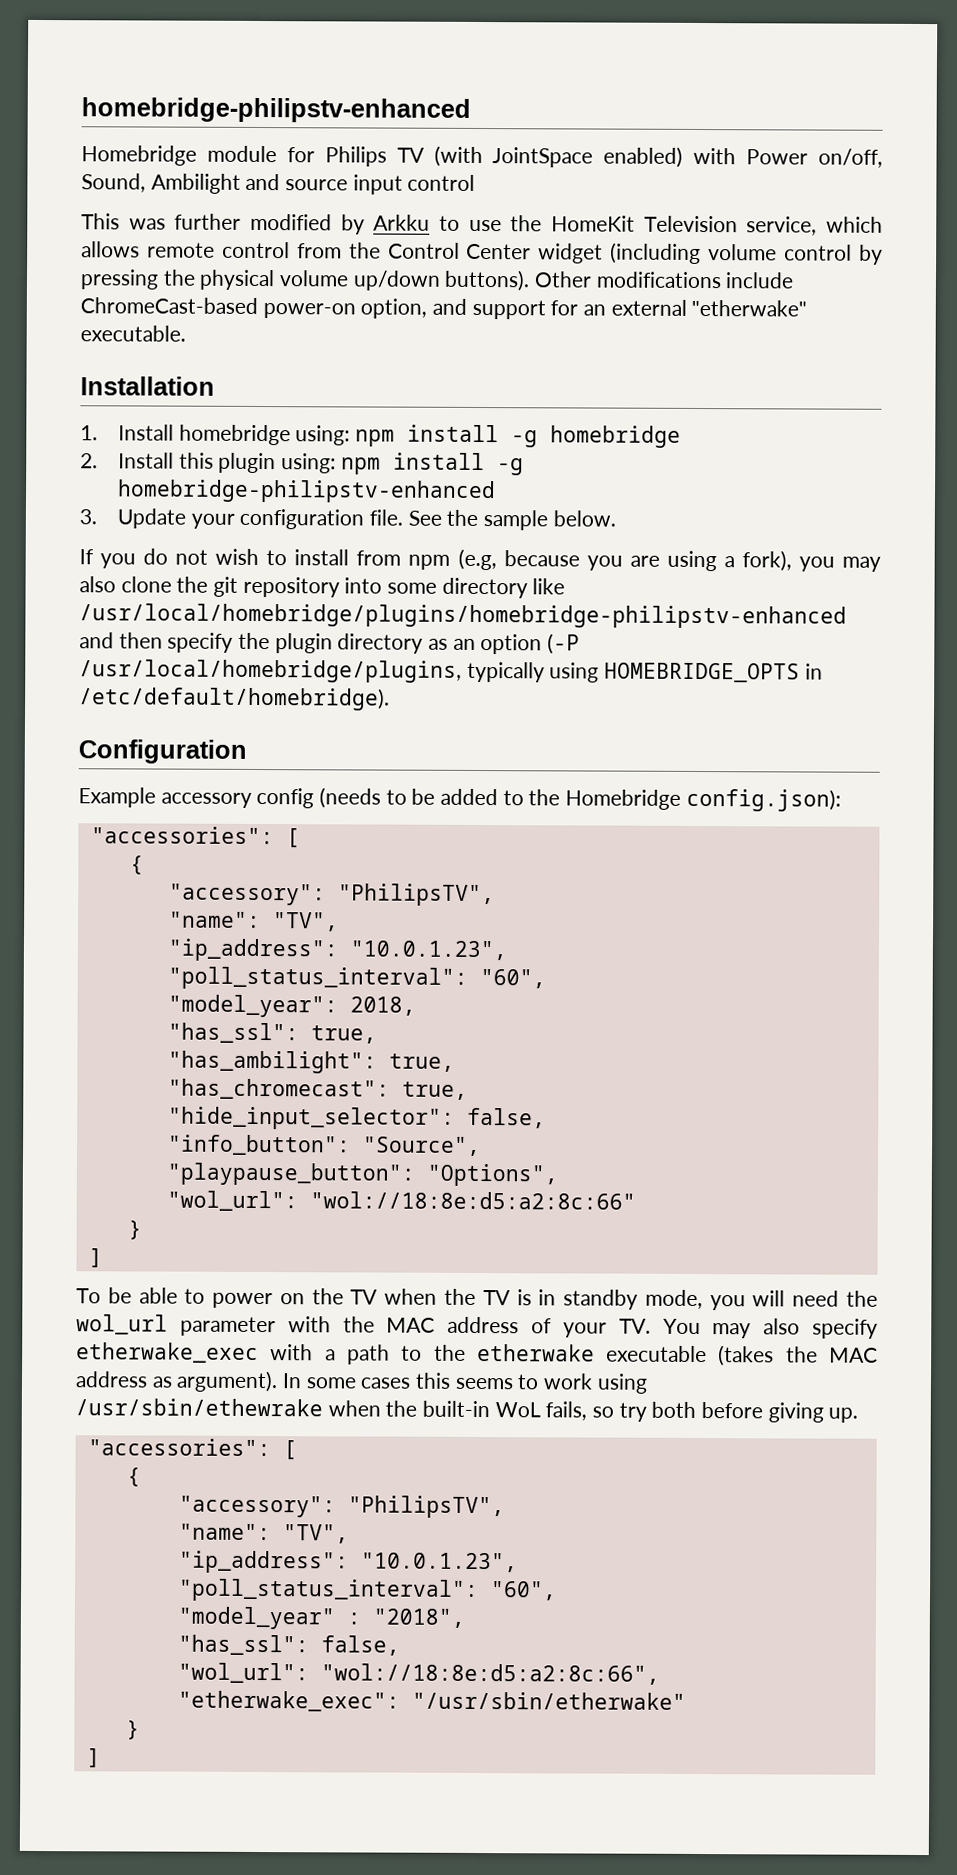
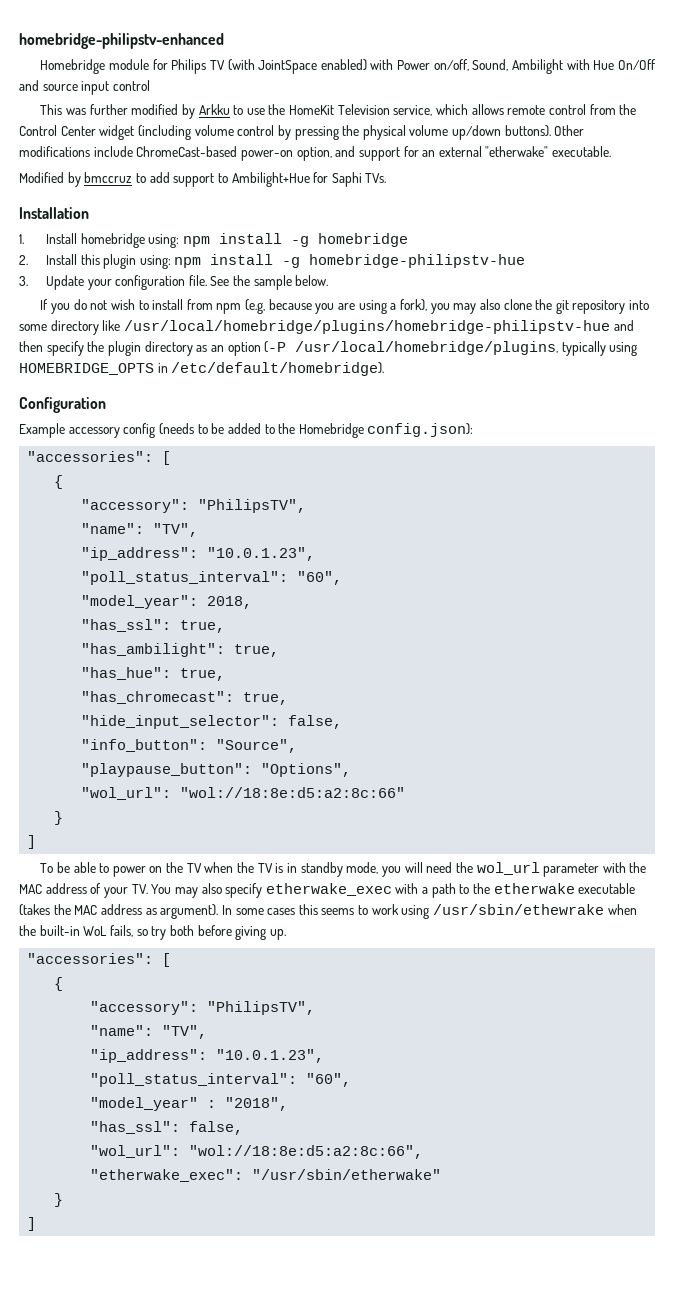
(241, 183) none -> [566,59,656,70] with Hue On/Off
(186, 333) none -> [19,172,387,187] // Modified by bmccruz to add support to Ambilight+Hue for Saphi TVs.
[117,479,497,504] homebridge-philipstv-enhanced -> [309,254,526,268] homebridge-philipstv-hue
[79,603,847,629] /usr/local/homebridge/plugins/homebridge-philipstv-enhanced -> [123,320,610,334] /usr/local/homebridge/plugins/homebridge-philipstv-hue
(455, 1062) none -> [81,667,226,681] // "has_hue": true,

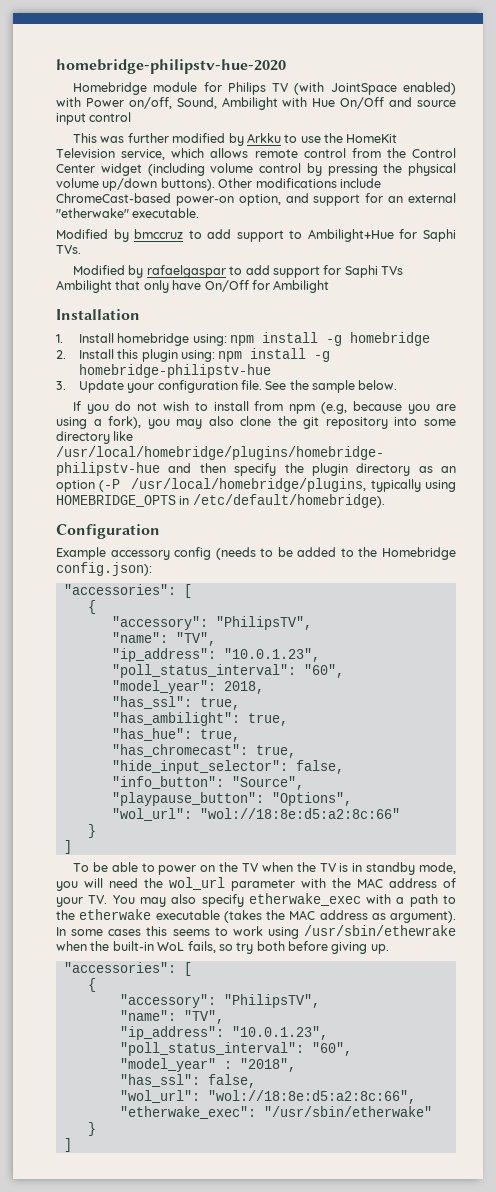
[19,33,224,49] homebridge-philipstv-enhanced -> [56,59,286,74] homebridge-philipstv-hue-2020
(387, 178) none -> [72,265,403,278] [56,280,330,293] // Modified by rafaelgaspar to add support for Saphi TVs Ambilight that only have On/Off for Ambilight

